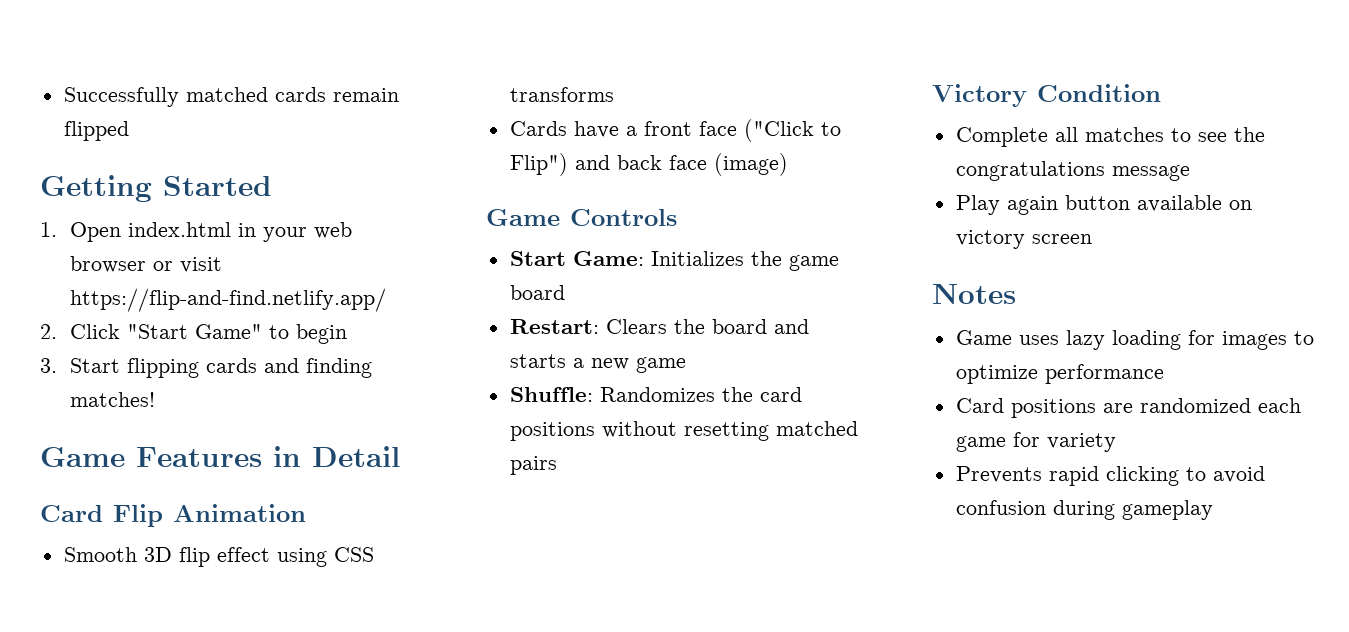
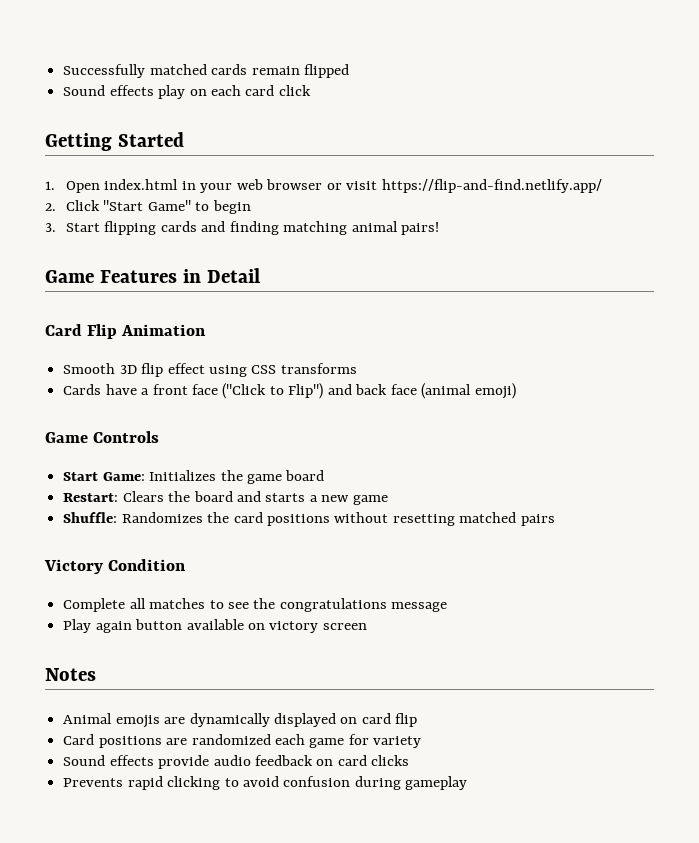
(129, 131) none -> [63,85,311,99] // Sound effects play on each card click
[70,392,156,407] matches! -> [283,221,440,235] matching animal pairs!
[713,153,788,176] (image) -> [421,383,516,399] (animal emoji)
[955,330,1314,350] [955,364,1164,384] Game uses lazy loading for images to optimize performance -> [63,713,418,728] Animal emojis are dynamically displayed on card flip
(1116, 442) none -> [63,755,410,769] // Sound effects provide audio feedback on card clicks

